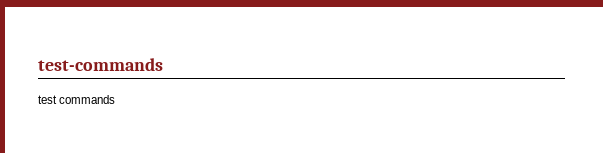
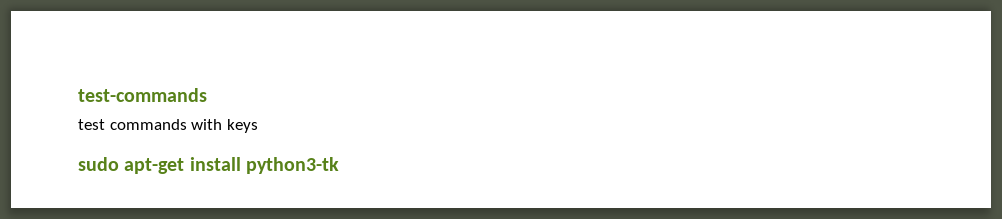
(116, 99) none -> [191,119,258,133] [78,157,339,174] with keys // sudo apt-get install python3-tk

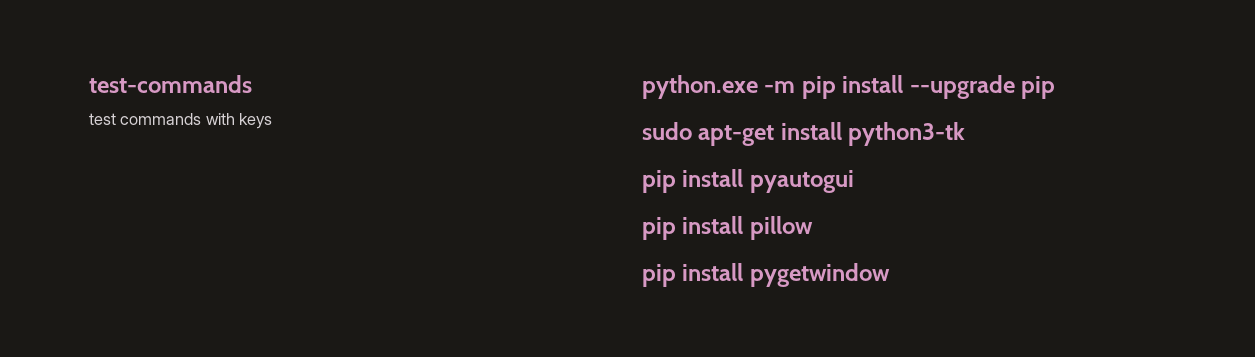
[78,157,339,174] sudo apt-get install python3-tk -> [642,75,1056,99] [642,122,966,146] [642,169,854,193] [642,216,813,240] [642,263,890,287] python.exe -m pip install --upgrade pip // sudo apt-get install python3-tk // pip install pyautogui // pip install pillow // pip install pygetwindow

